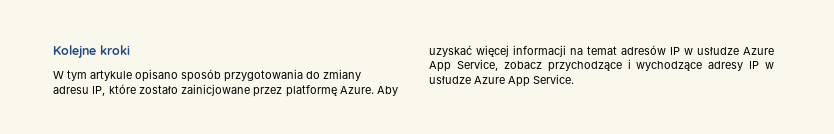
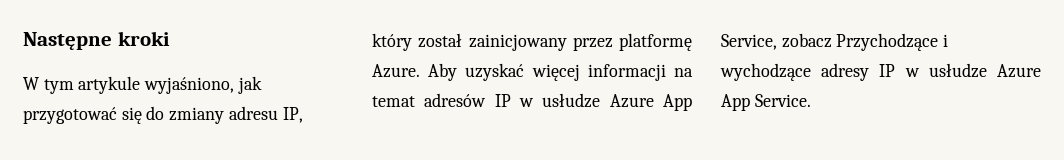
[53,45,96,58] Kolejne -> [23,32,112,50] Następne
[135,69,303,82] opisano sposób przygotowania -> [144,76,262,94] [23,107,142,124] wyjaśniono, jak przygotować się
[108,84,250,96] które zostało zainicjowane -> [372,33,567,51] który został zainicjowany
[547,61,622,72] przychodzące -> [836,33,939,51] Przychodzące

